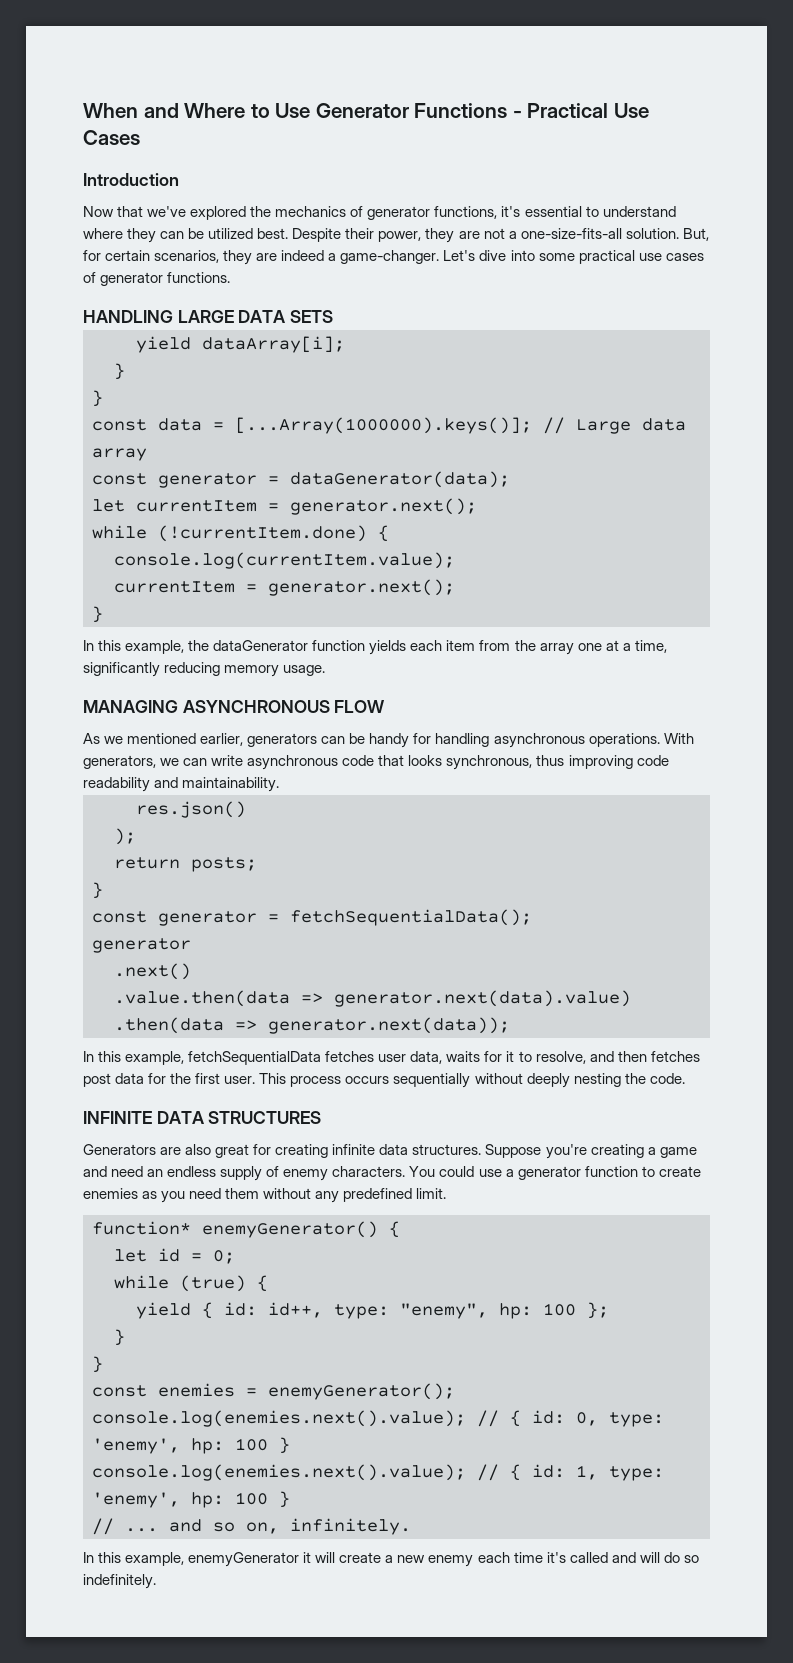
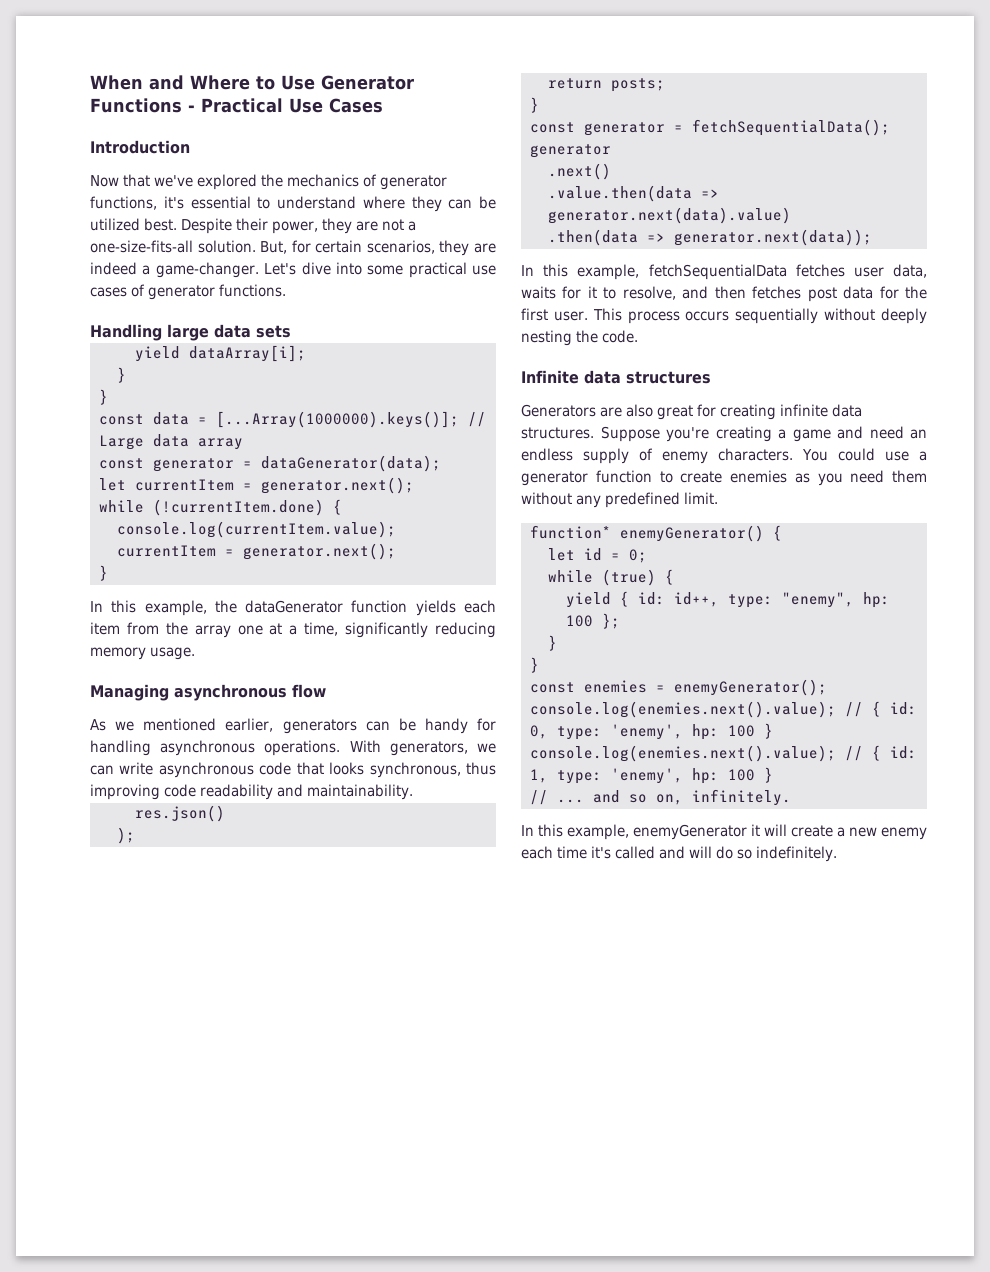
[83,310,334,323] HANDLING LARGE DATA SETS -> [90,324,291,341] Handling large data sets
[83,700,386,713] MANAGING ASYNCHRONOUS FLOW -> [90,684,326,701] Managing asynchronous flow
[83,1111,322,1124] INFINITE DATA STRUCTURES -> [521,370,711,384] Infinite data structures

